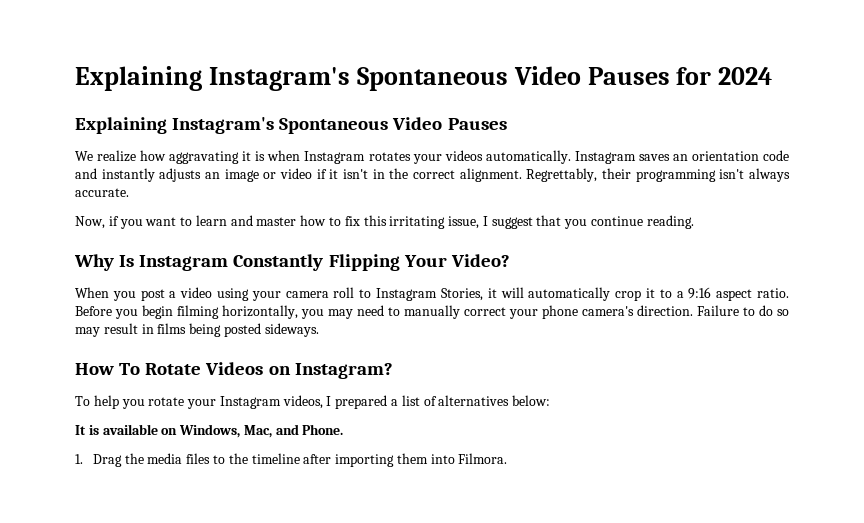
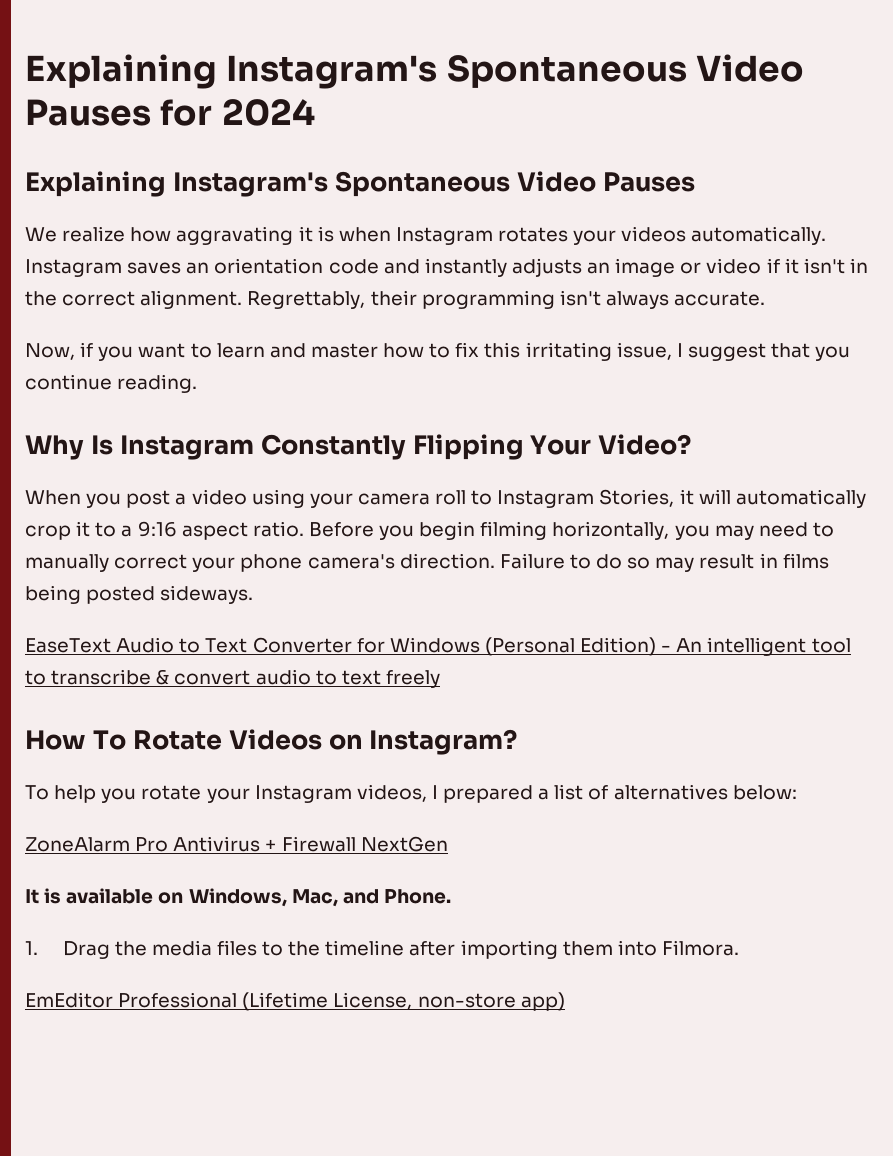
(319, 330) none -> [25,637,851,656] [25,669,440,688] // EaseText Audio to Text Converter for Windows (Personal Edition) - An intelligent tool to transcribe & convert audio to text freely
(551, 400) none -> [25,836,448,852] // ZoneAlarm Pro Antivirus + Firewall NextGen
(508, 458) none -> [25,992,565,1011] // EmEditor Professional (Lifetime License, non-store app)

